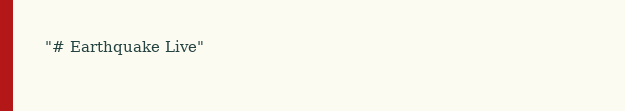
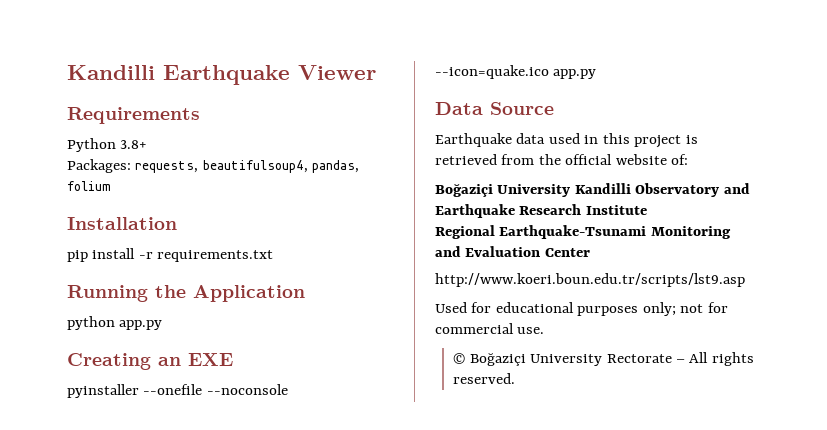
[45,40,204,55] "# Earthquake Live" -> [67,65,376,85] [67,107,200,124] [67,138,148,152] [67,159,360,173] [67,181,111,191] [67,217,177,230] [67,248,274,262] [67,285,305,302] [67,316,163,330] [67,353,233,370] [67,384,288,398] [435,65,597,79] [435,102,554,115] [435,133,698,148] [435,154,689,165] [435,183,750,197] [435,204,647,218] [435,225,731,239] [435,246,590,257] [435,273,745,287] [435,302,728,316] [435,323,545,334] [453,352,754,366] [453,373,516,384] Kandilli Earthquake Viewer // Requirements // Python 3.8+ // Packages: requests, beautifulsoup4, pandas, folium // Installation // pip install -r requirements.txt // Running the Application // python app.py // Creating an EXE // pyinstaller --onefile --noconsole --icon=quake.ico app.py // Data Source // Earthquake data used in this project is retrieved from the official website of: // Boğaziçi University Kandilli Observatory and Earthquake Research Institute // Regional Earthquake-Tsunami Monitoring and Evaluation Center // http://www.koeri.boun.edu.tr/scripts/lst9.asp // Used for educational purposes only; not for commercial use. // © Boğaziçi University Rectorate – All rights reserved.

